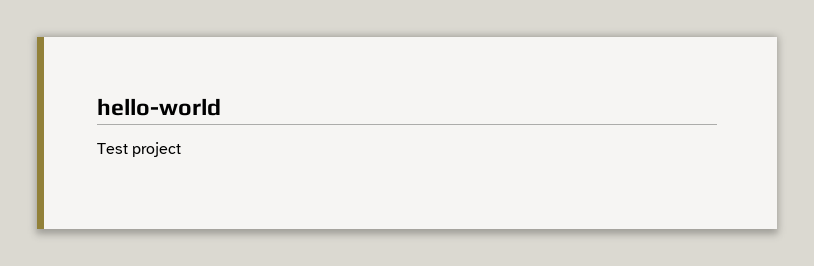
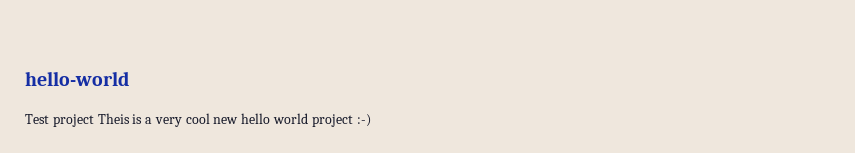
(182, 149) none -> [97,113,371,127] Theis is a very cool new hello world project :-)

